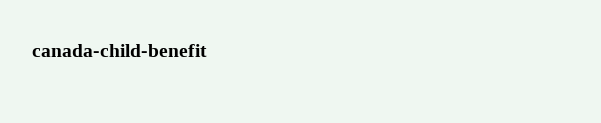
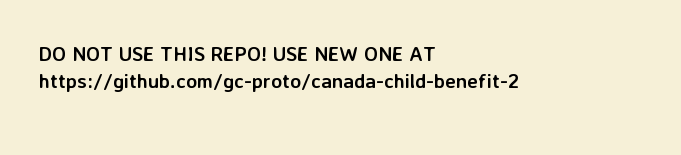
[32,44,207,57] canada-child-benefit -> [39,47,436,61] [39,74,519,92] DO NOT USE THIS REPO! USE NEW ONE AT https://github.com/gc-proto/canada-child-benefit-2

